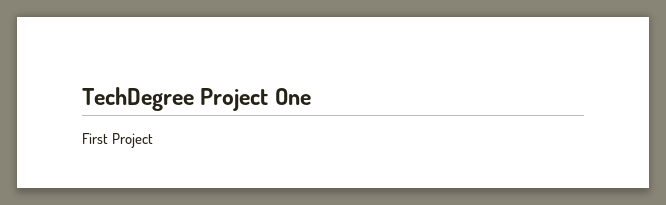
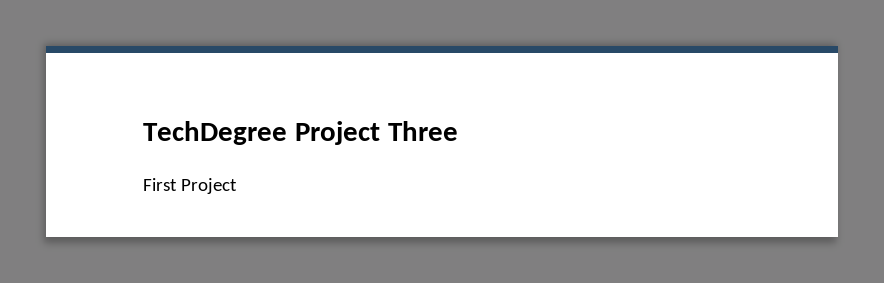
[274,88,311,105] One -> [387,121,458,141] Three

